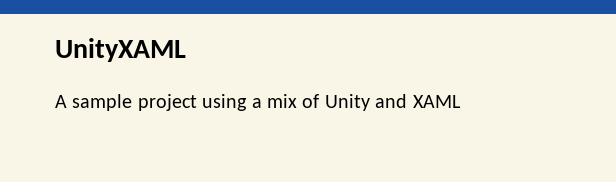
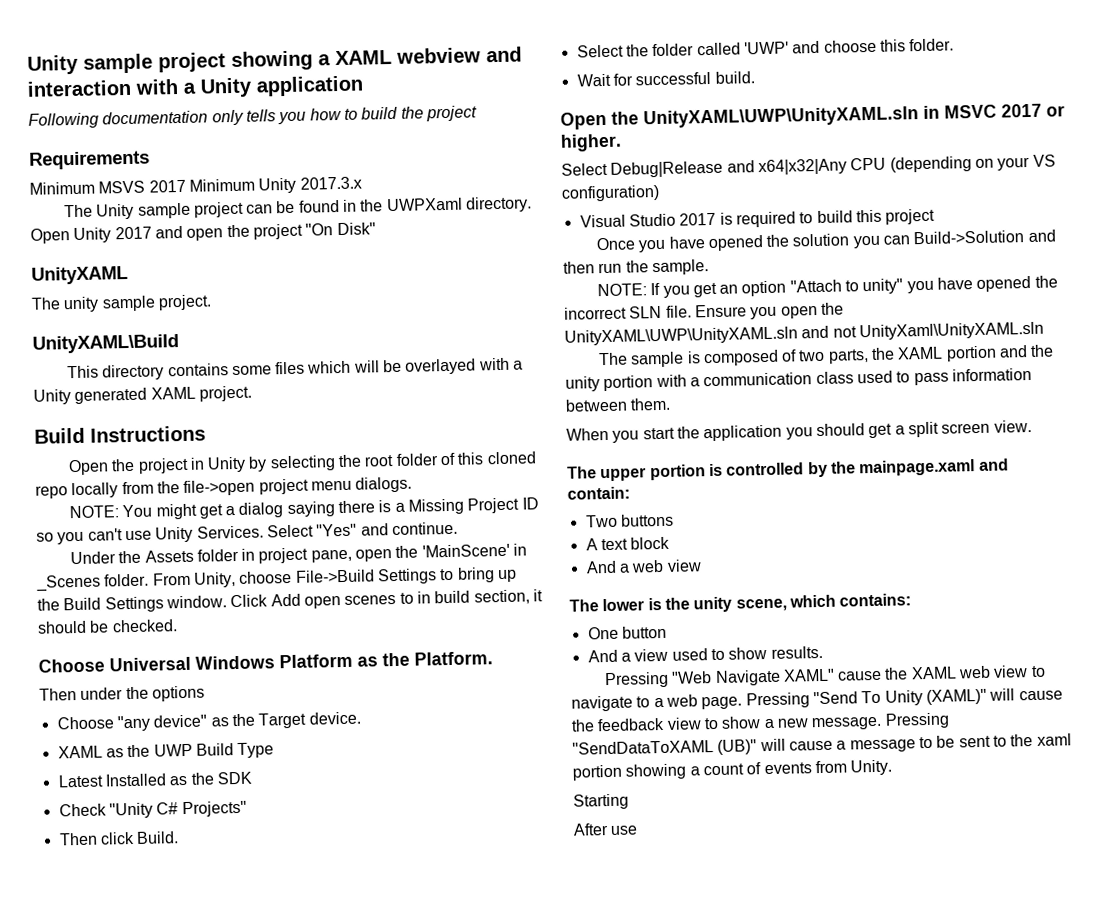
[55,38,186,62] [55,94,461,111] UnityXAML // A sample project using a mix of Unity and XAML -> [27,46,522,75] [27,75,364,98] [28,105,477,129] [29,150,150,170] [29,176,362,195] [63,196,533,220] [30,222,376,244] [31,265,128,285] [31,294,212,313] [32,334,179,354] [66,357,524,381] [33,385,252,405] [34,425,206,444] [67,451,537,476] [35,476,413,499] [68,497,539,520] [36,521,458,545] [69,543,528,565] [36,567,517,592] [37,589,543,613] [37,619,178,634] [38,651,493,673] [39,685,205,702] [56,711,361,732] [57,742,275,759] [57,771,253,788] [58,800,247,819] [58,831,180,846] [576,38,955,58] [576,71,755,87] [560,103,1065,130] [560,133,622,152] [561,154,1056,178] [561,184,660,202] [579,208,936,228] [595,229,1056,253] [563,259,709,276] [596,275,1058,298] [564,302,844,320] [564,321,1044,346] [597,344,1055,368] [565,367,1032,392] [565,397,672,412] [566,419,1032,443] [567,458,1009,482] [567,486,630,500] [585,513,674,528] [585,536,671,551] [585,559,702,574] [569,593,912,613] [587,625,667,640] [587,645,823,663] [603,665,1046,689] [571,688,1063,712] [571,712,950,732] [572,733,1072,755] [572,759,893,781] [573,793,629,810] [573,823,639,836] Unity sample project showing a XAML webview and interaction with a Unity application // Following documentation only tells you how to build the project // Requirements // Minimum MSVS 2017 Minimum Unity 2017.3.x // The Unity sample project can be found in the UWPXaml directory. Open Unity 2017 and open the project "On Disk" // UnityXAML // The unity sample project. // UnityXAML\Build // This directory contains some files which will be overlayed with a Unity generated XAML project. // Build Instructions // Open the project in Unity by selecting the root folder of this cloned repo locally from the file->open project menu dialogs. // NOTE: You might get a dialog saying there is a Missing Project ID so you can't use Unity Services. Select "Yes" and continue. // Under the Assets folder in project pane, open the 'MainScene' in _Scenes folder. From Unity, choose File->Build Settings to bring up the Build Settings window. Click Add open scenes to in build section, it should be checked. // Choose Universal Windows Platform as the Platform. // Then under the options // Choose "any device" as the Target device. // XAML as the UWP Build Type // Latest Installed as the SDK // Check "Unity C# Projects" // Then click Build. // Select the folder called 'UWP' and choose this folder. // Wait for successful build. // Open the UnityXAML\UWP\UnityXAML.sln in MSVC 2017 or higher. // Select Debug|Release and x64|x32|Any CPU (depending on your VS configuration) // Visual Studio 2017 is required to build this project // Once you have opened the solution you can Build->Solution and then run the sample. // NOTE: If you get an option "Attach to unity" you have opened the incorrect SLN file. Ensure you open the UnityXAML\UWP\UnityXAML.sln and not UnityXaml\UnityXAML.sln // The sample is composed of two parts, the XAML portion and the unity portion with a communication class used to pass information between them. // When you start the application you should get a split screen view. // The upper portion is controlled by the mainpage.xaml and contain: // Two buttons // A text block // And a web view // The lower is the unity scene, which contains: // One button // And a view used to show results. // Pressing "Web Navigate XAML" cause the XAML web view to navigate to a web page. Pressing "Send To Unity (XAML)" will cause the feedback view to show a new message. Pressing "SendDataToXAML (UB)" will cause a message to be sent to the xaml portion showing a count of events from Unity. // Starting // After use

